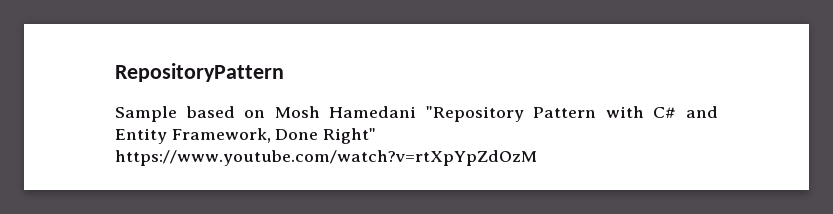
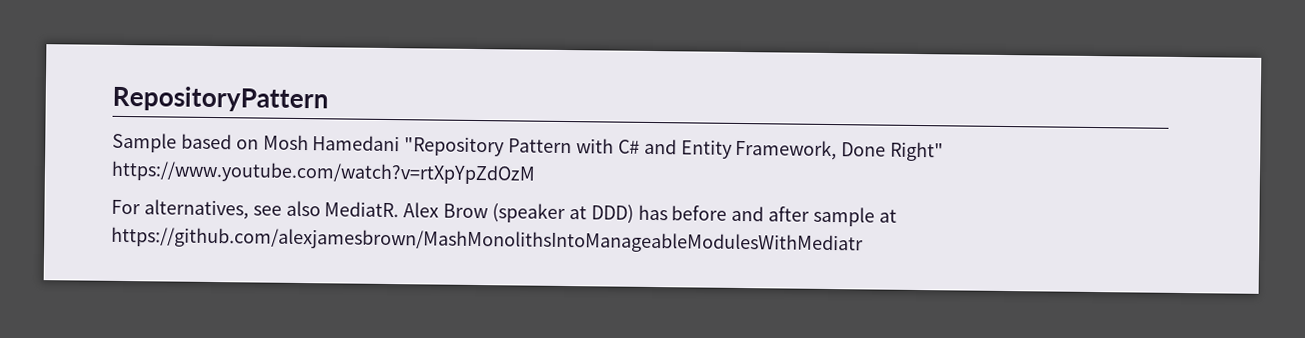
(537, 158) none -> [111,199,897,227] [111,226,864,255] // For alternatives, see also MediatR. Alex Brow (speaker at DDD) has before and after sample at https://github.com/alexjamesbrown/MashMonolithsIntoManageableModulesWithMediatr

